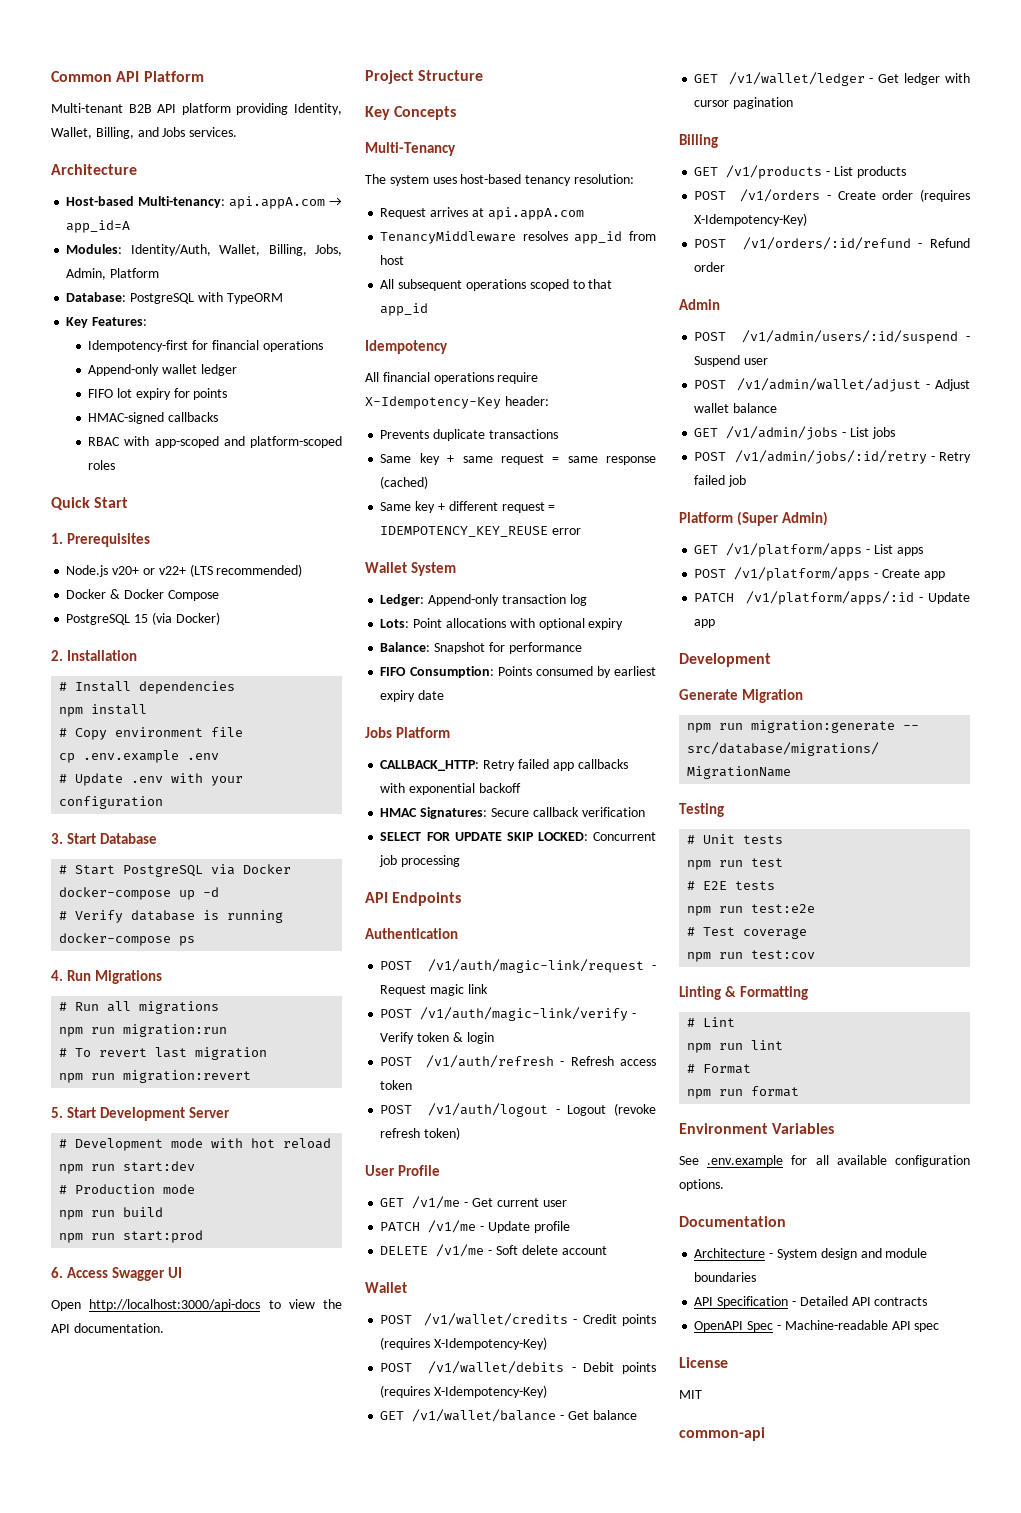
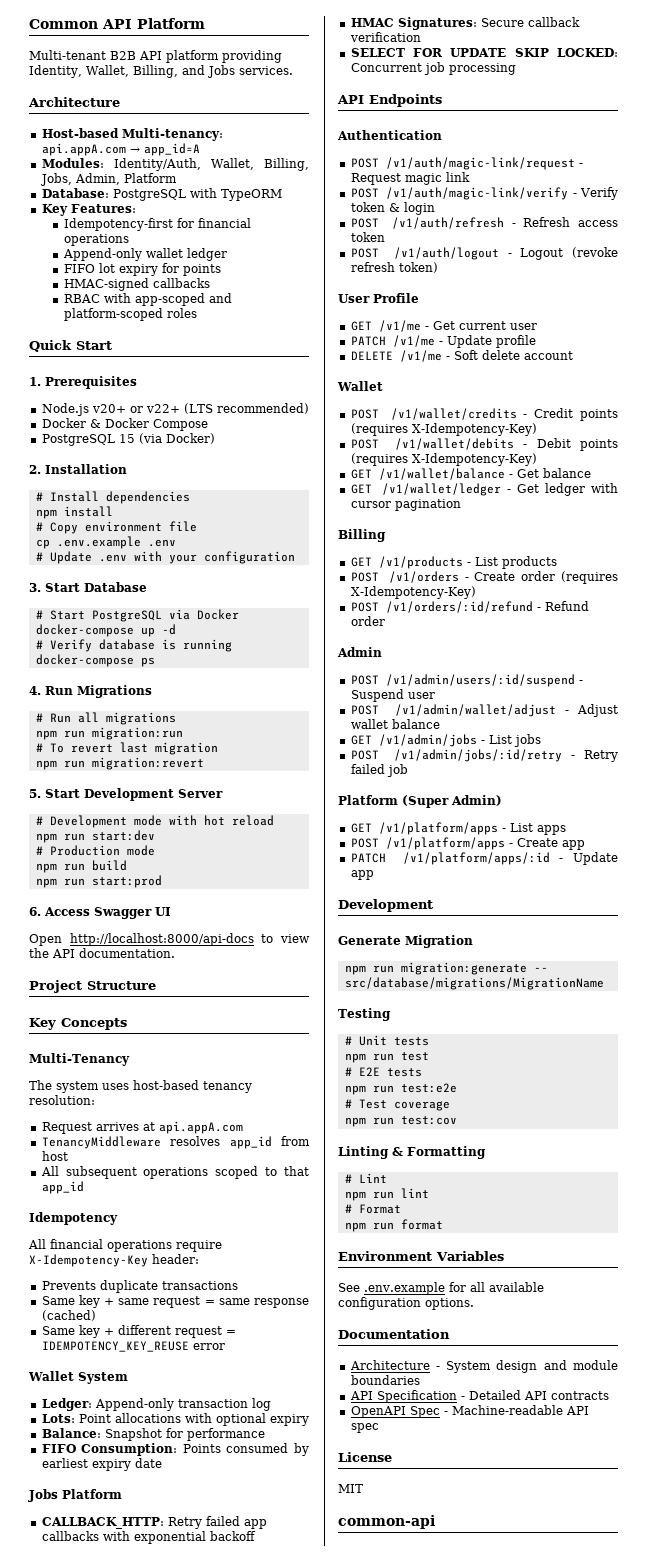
[89,1299,261,1311] http://localhost:3000/api-docs -> [69,933,254,946] http://localhost:8000/api-docs

